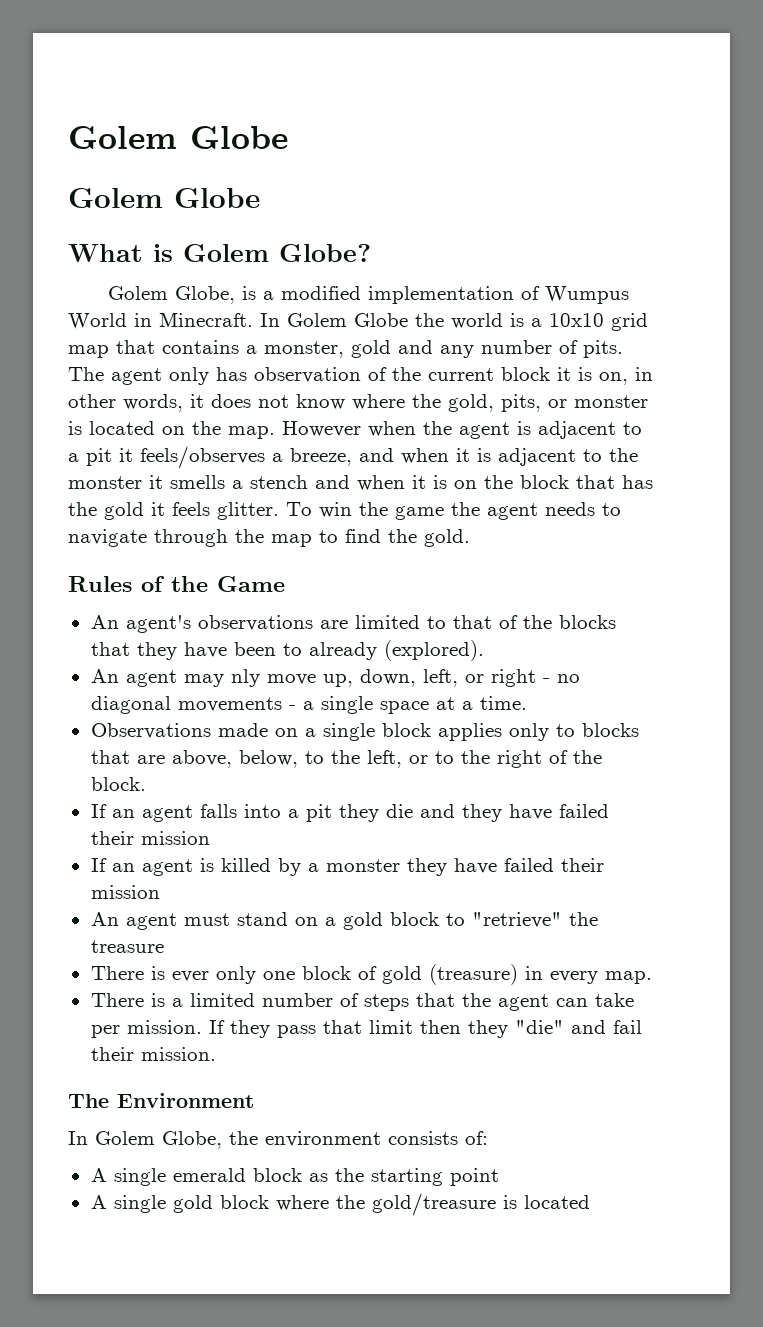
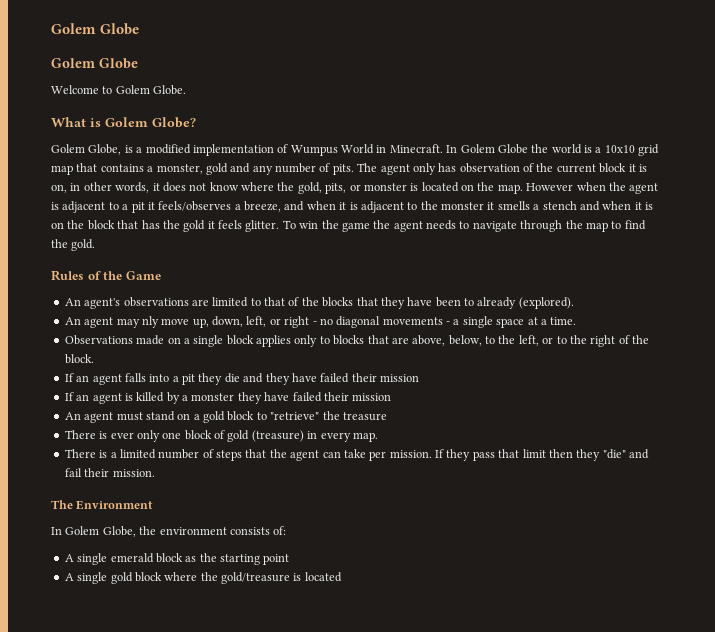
(260, 198) none -> [51,85,187,95] // Welcome to Golem Globe.

